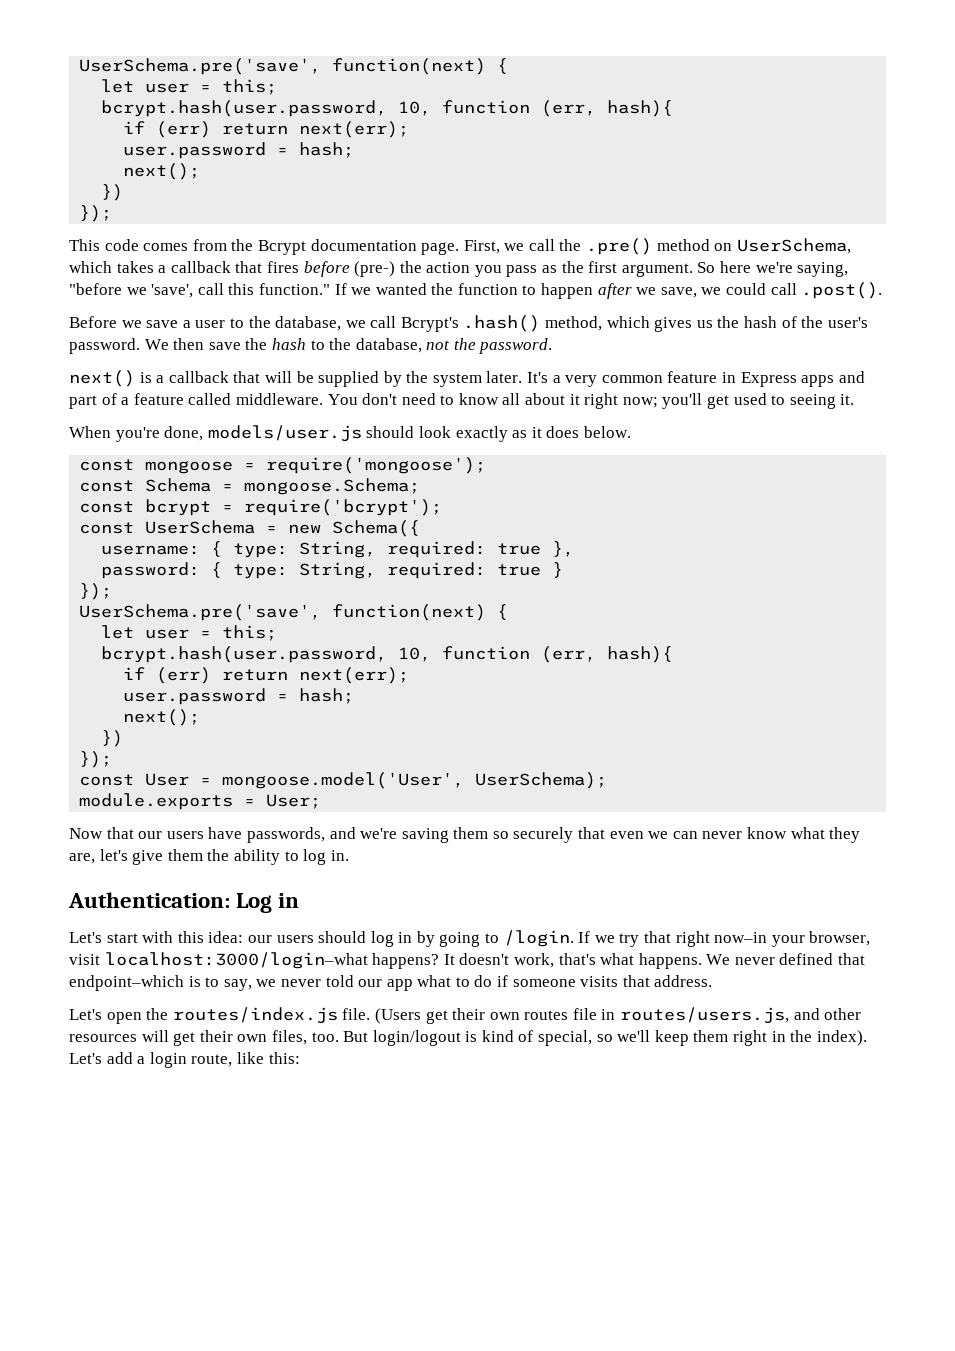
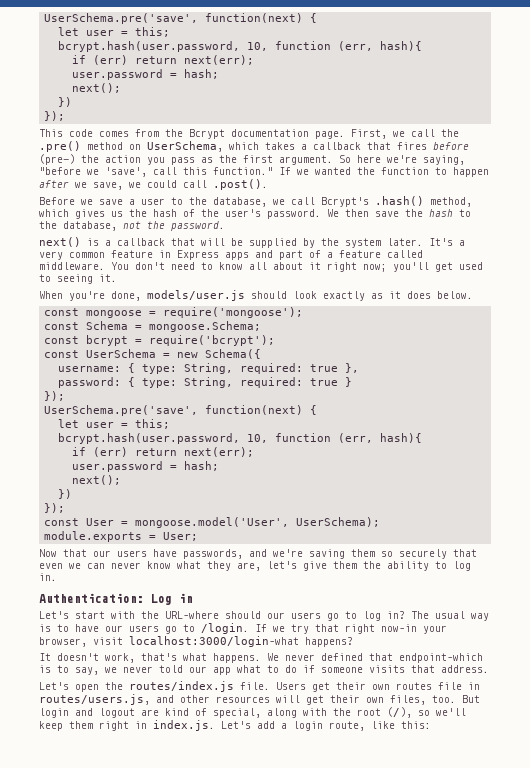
[177,931,481,947] this idea: our users should log in by going -> [141,611,489,621] [39,624,177,634] the URL–where should our users go to log in? The usual way is to have our users go
(440, 961) none -> (353, 642) //
[374,1008,421,1024] (Users -> [276,682,306,690] Users
[372,1030,593,1046] login/logout is kind of special, -> [39,707,412,718] login and logout are kind of special, along with the root (/),
[790,1030,867,1046] the index). -> [153,720,215,731] index.js.

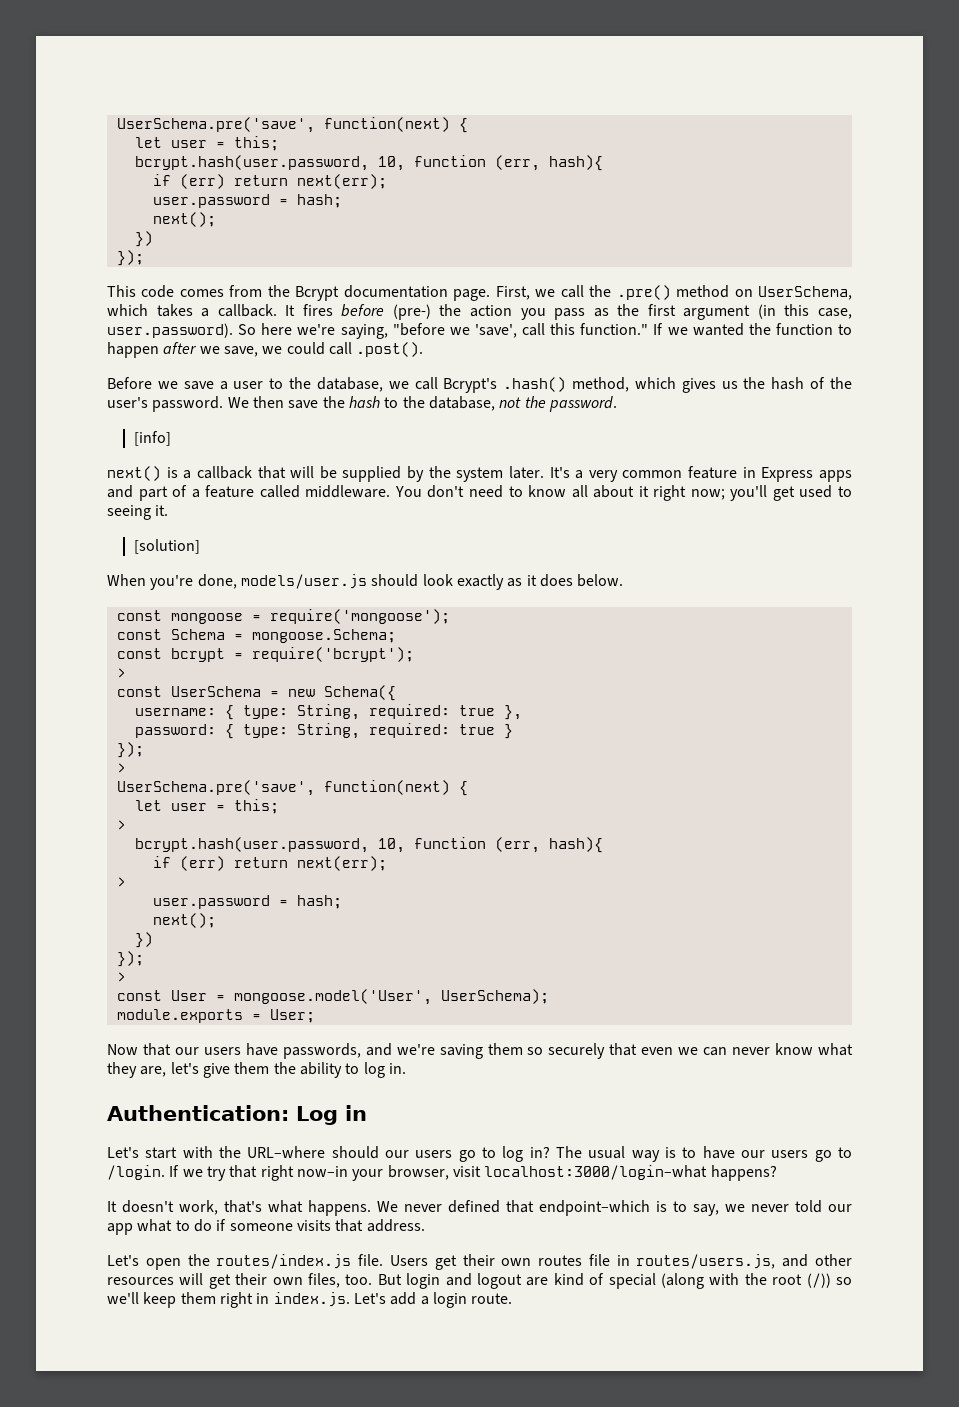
[313,142,391,150] callback that -> [217,304,296,317] callback. It
[279,155,333,165] argument. -> [683,304,852,320] [107,323,233,338] argument (in this case, user.password).
(225, 226) none -> [134,431,172,446] // [info]
(117, 278) none -> [134,539,201,554] // [solution]
(276, 340) none -> [116,668,126,678] // >
[44,405,318,416] [58,419,171,429] [58,433,423,444] [72,447,255,457] [72,461,220,472] [72,475,122,485] [58,489,73,499] [44,503,66,513] // UserSchema.pre('save', function(next) { // let user = this; // bcrypt.hash(user.password, 10, function (err, hash){ // if (err) return next(err); // user.password = hash; // next(); // }) // }); -> [116,763,126,773] [116,780,468,796] [134,799,279,814] [116,820,126,830] [134,837,603,853] [152,856,387,871] [116,877,126,887] [152,895,342,909] [152,913,216,928] [134,932,153,948] [116,951,144,967] [116,972,126,982] // > // UserSchema.pre('save', function(next) { // let user = this; // > // bcrypt.hash(user.password, 10, function (err, hash){ // if (err) return next(err); // > // user.password = hash; // next(); // }) // }); // >
[213,708,297,718] special, along -> [608,1273,704,1289] special (along
[387,707,412,718] (/), -> [806,1273,831,1288] (/))
[329,721,431,731] route, like this: -> [471,1293,513,1304] route.

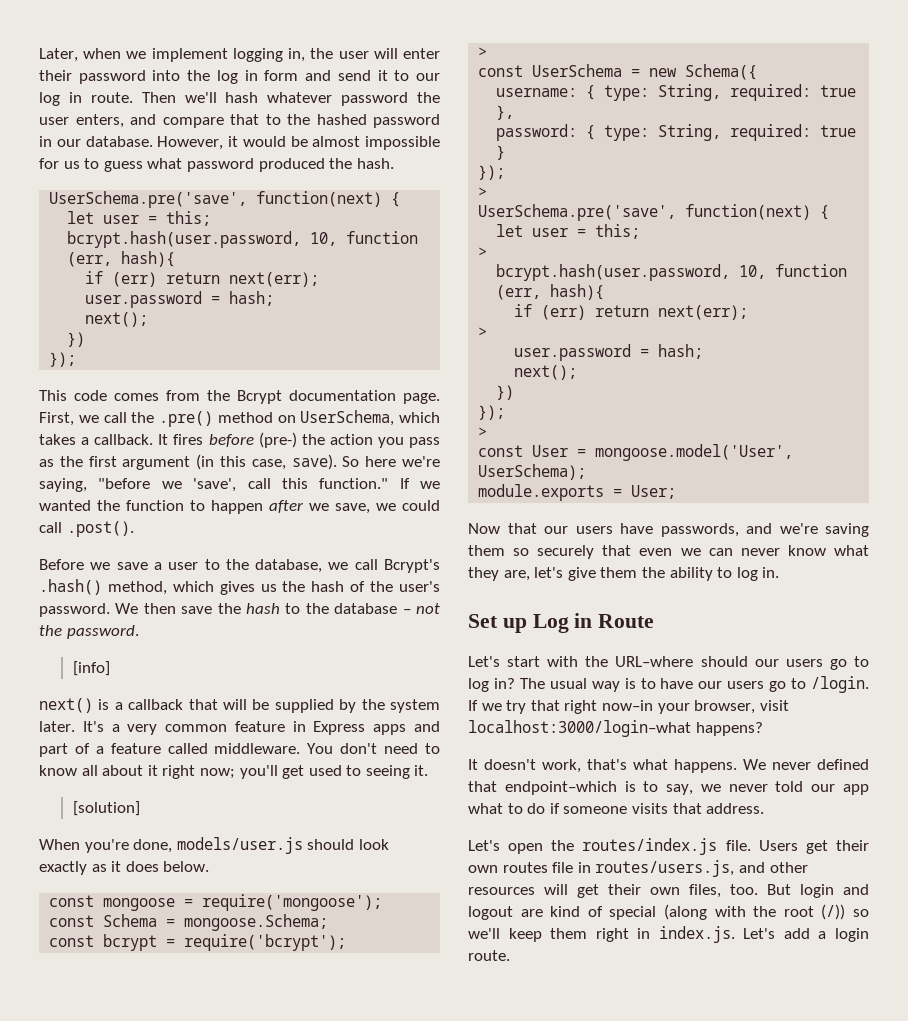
(116, 125) none -> [39,48,441,62] [39,70,441,84] [39,92,440,106] [39,114,440,128] [39,136,440,150] [39,158,394,172] Later, when we implement logging in, the user will enter their password into the log in form and send it to our log in route. Then we'll hash whatever password the user enters, and compare that to the hashed password in our database. However, it would be almost impossible for us to guess what password produced the hash. //
[107,323,233,338] user.password). -> [291,454,337,470] save).
[428,396,495,411] database, -> [334,603,411,614] database –
[107,1105,289,1121] Authentication: -> [468,614,527,633] Set up
(367, 1113) none -> [598,614,655,628] Route

